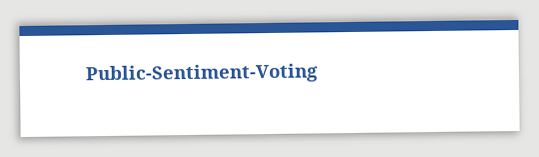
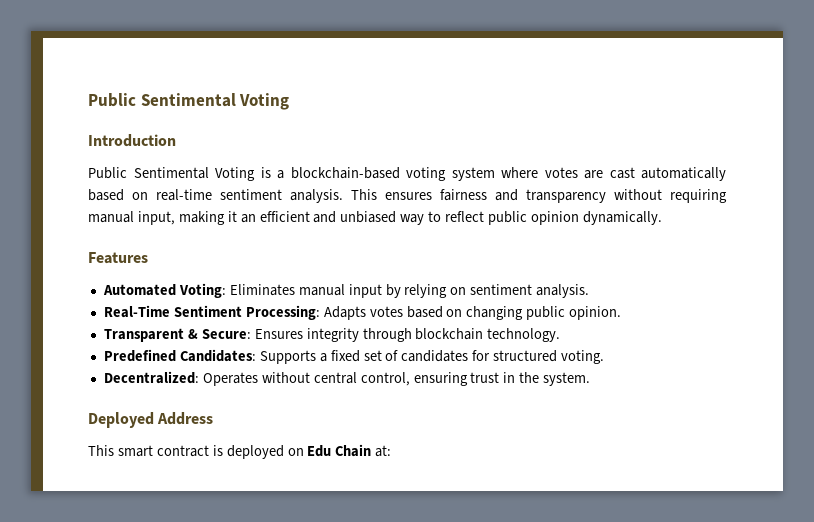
[85,63,319,85] Public-Sentiment-Voting -> [88,93,290,110] [88,134,176,147] [88,167,726,181] [88,189,727,203] [88,211,662,225] [88,252,148,264] [102,283,590,298] [103,305,622,320] [103,328,561,342] [103,349,605,364] [103,371,591,386] [88,412,214,428] [88,444,392,459] Public Sentimental Voting // Introduction // Public Sentimental Voting is a blockchain-based voting system where votes are cast automatically based on real-time sentiment analysis. This ensures fairness and transparency without requiring manual input, making it an efficient and unbiased way to reflect public opinion dynamically. // Features // Automated Voting: Eliminates manual input by relying on sentiment analysis. // Real-Time Sentiment Processing: Adapts votes based on changing public opinion. // Transparent & Secure: Ensures integrity through blockchain technology. // Predefined Candidates: Supports a fixed set of candidates for structured voting. // Decentralized: Operates without central control, ensuring trust in the system. // Deployed Address // This smart contract is deployed on Edu Chain at:

